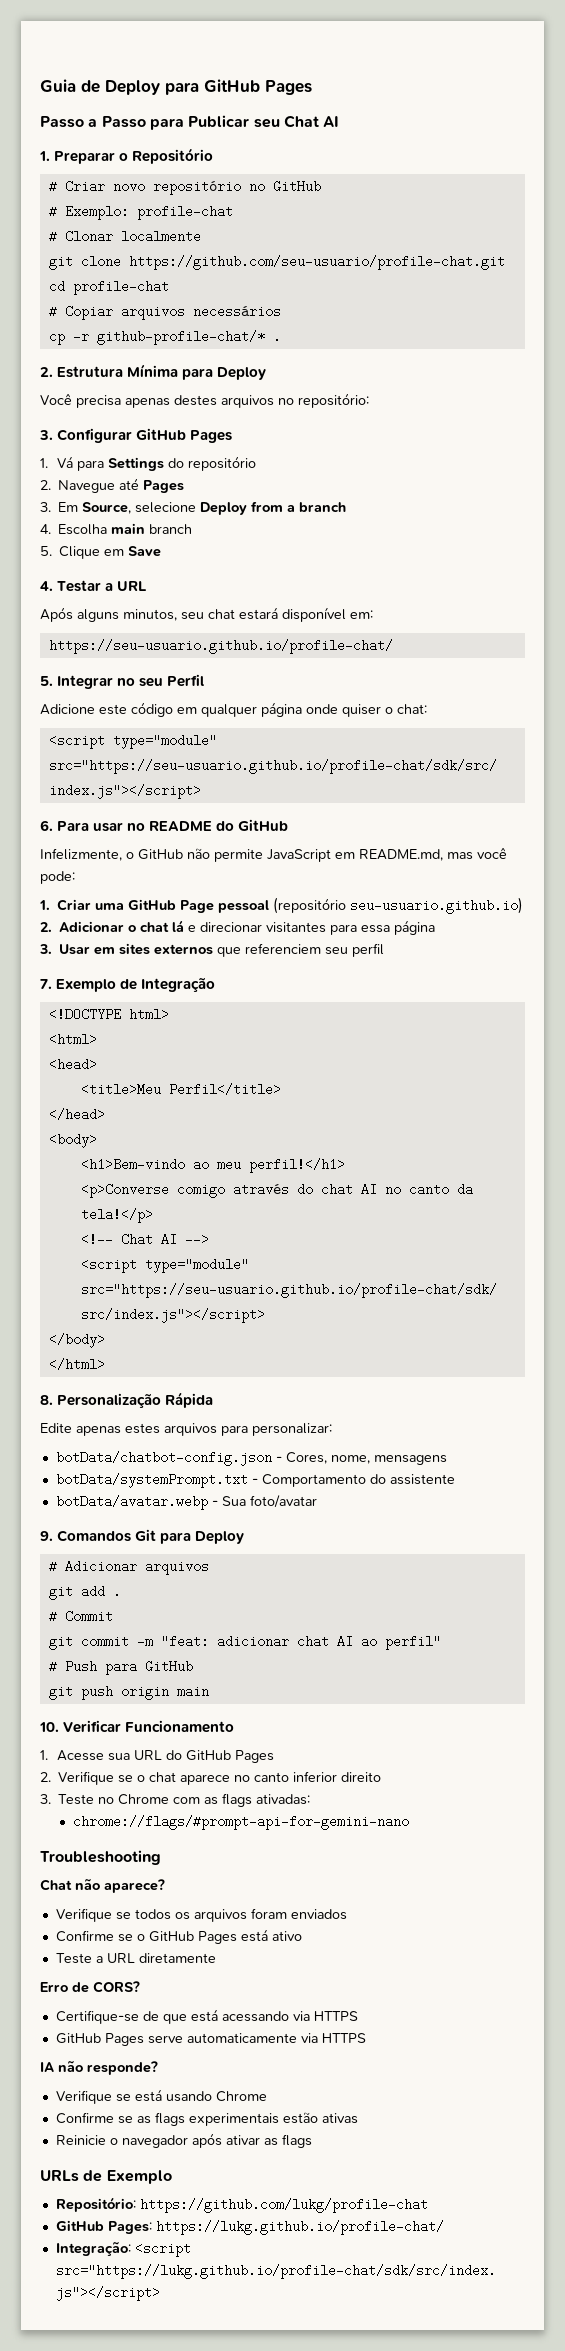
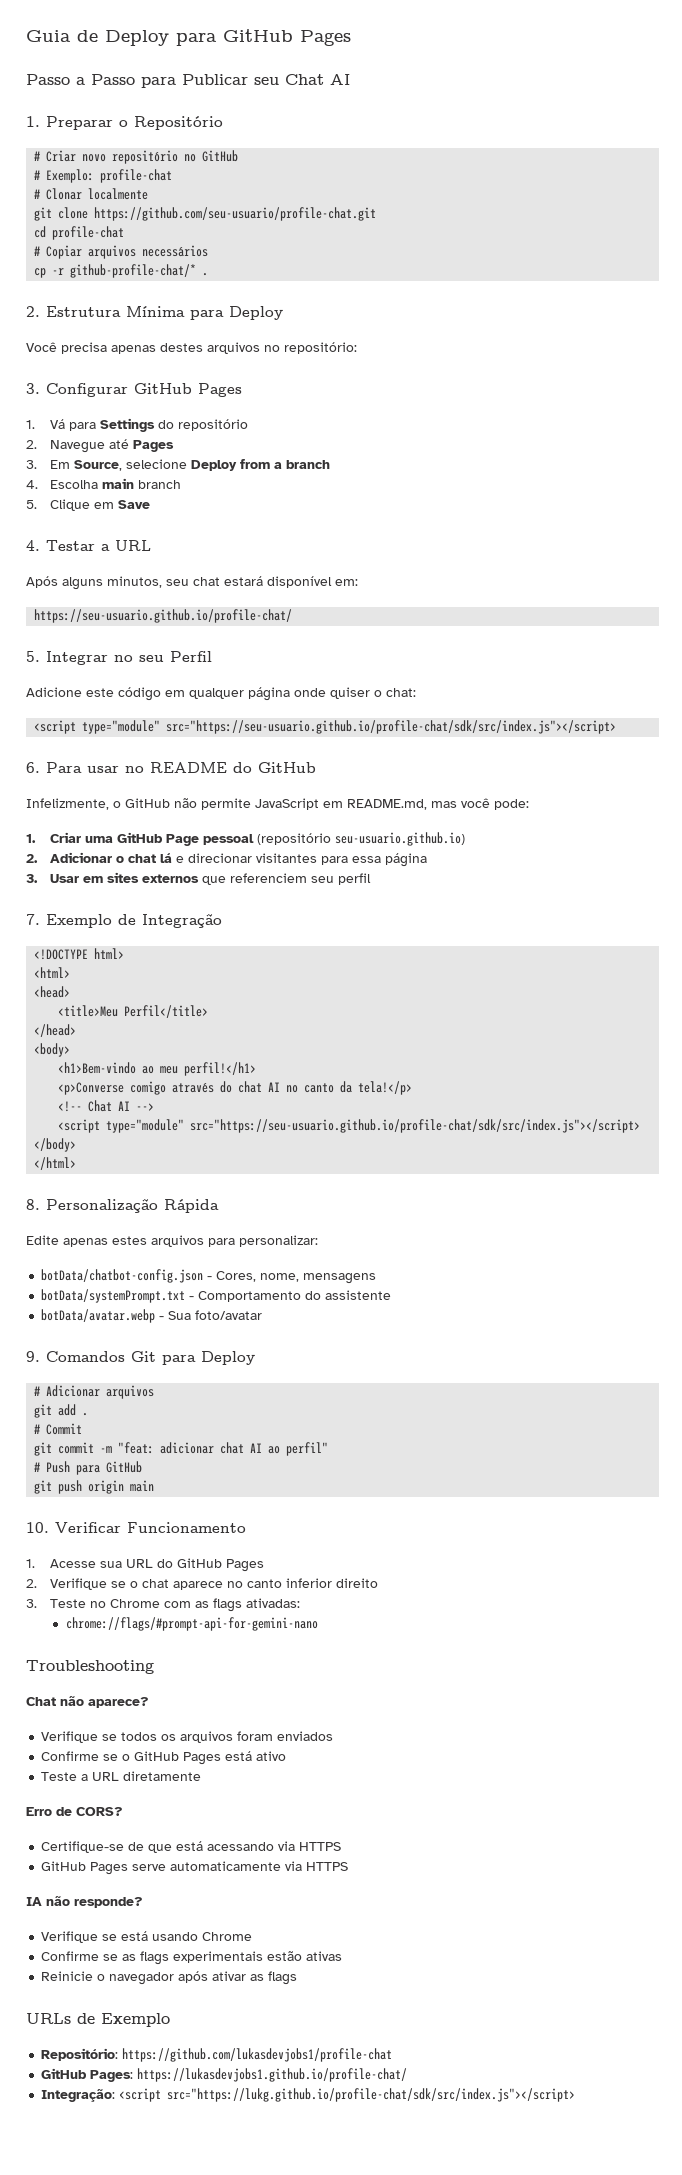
[139,2198,428,2213] https://github.com/lukg/profile-chat -> [122,2048,393,2062] https://github.com/lukasdevjobs1/profile-chat
[155,2220,444,2235] https://lukg.github.io/profile-chat/ -> [137,2068,408,2082] https://lukasdevjobs1.github.io/profile-chat/

